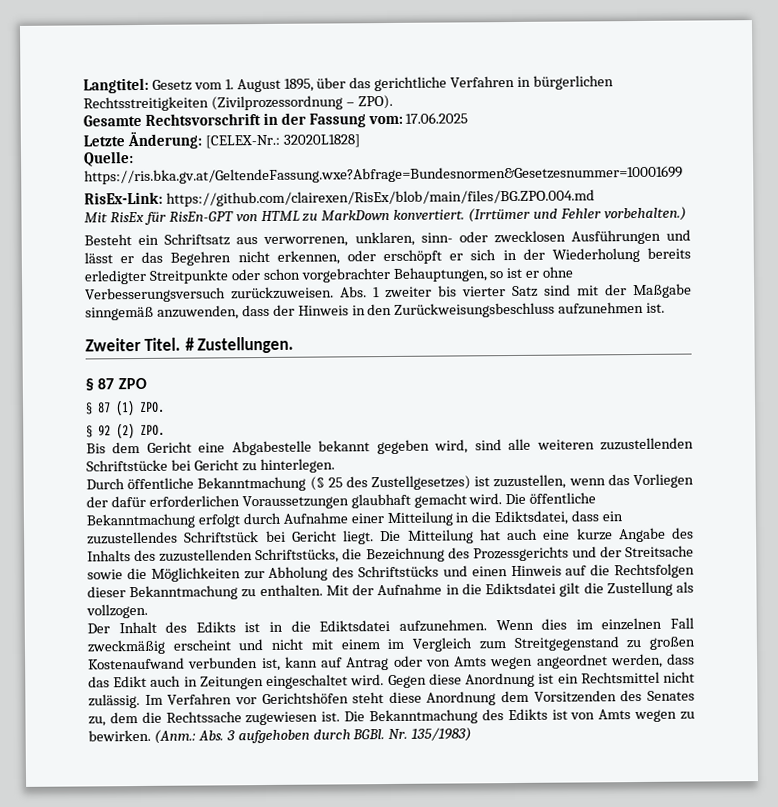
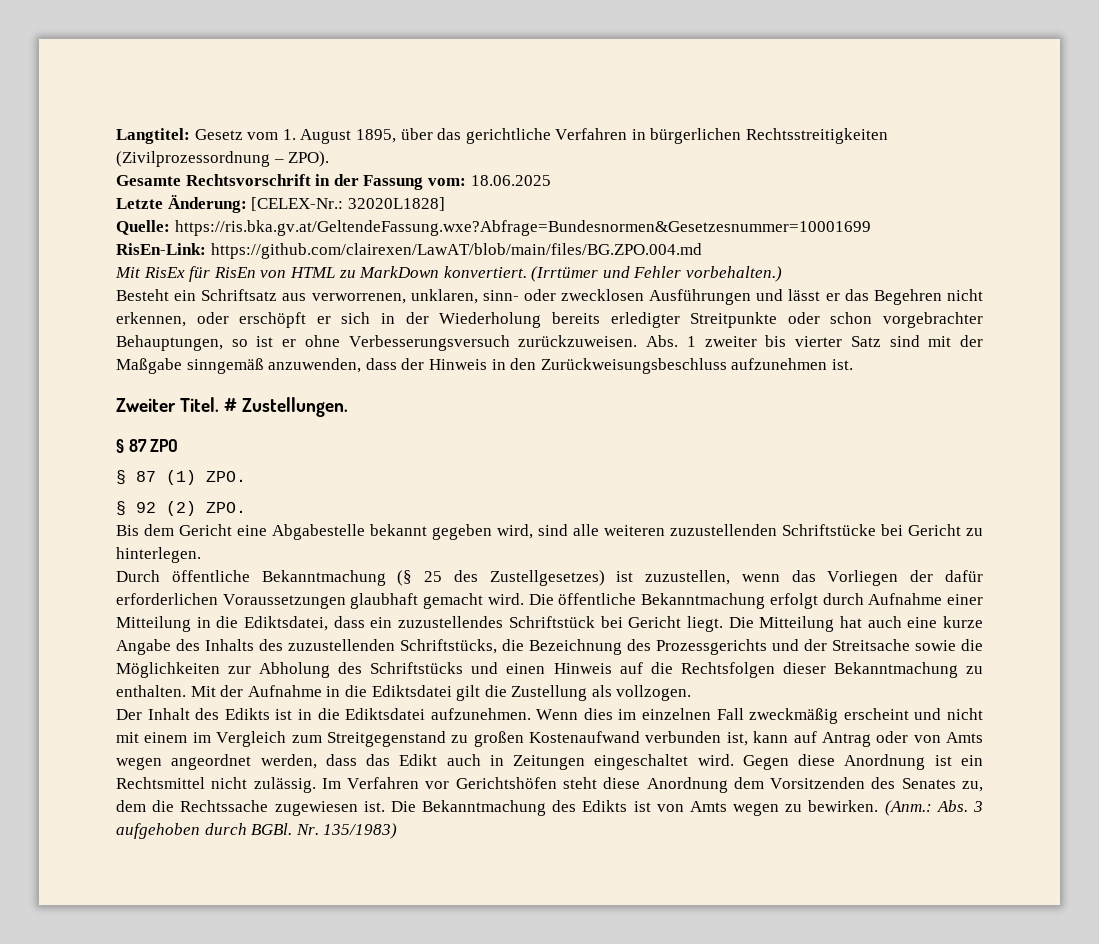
[405,112,469,124] 17.06.2025 -> [470,175,551,186] 18.06.2025
[84,189,595,207] RisEx-Link: https://github.com/clairexen/RisEx/blob/main/files/BG.ZPO.004.md -> [116,243,702,259] RisEn-Link: https://github.com/clairexen/LawAT/blob/main/files/BG.ZPO.004.md
[168,211,234,222] RisEn-GPT -> [213,267,256,278] RisEn

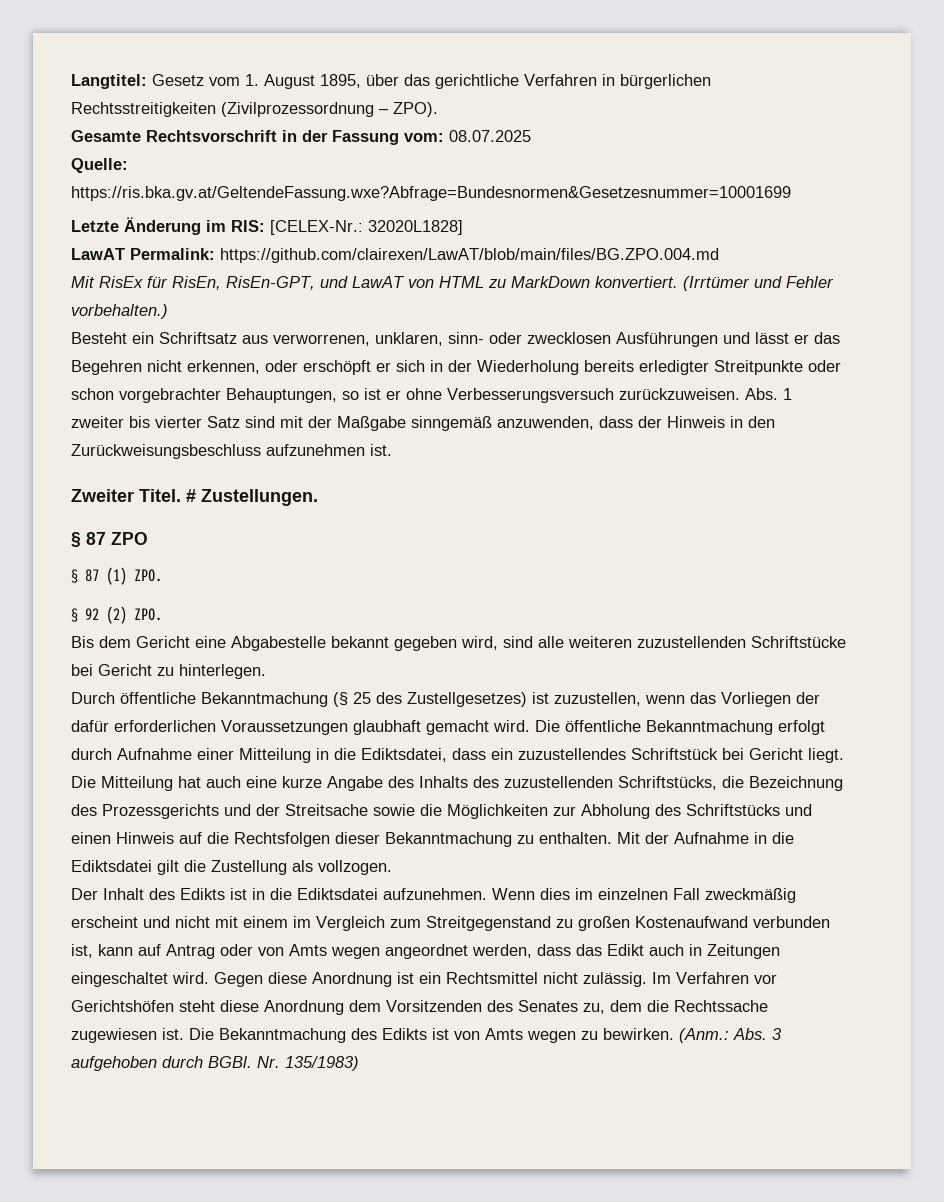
[470,175,551,186] [116,195,445,213] [116,220,871,236] [116,243,206,255] 18.06.2025 // Letzte Änderung: [CELEX-Nr.: 32020L1828] // Quelle: https://ris.bka.gv.at/GeltendeFassung.wxe?Abfrage=Bundesnormen&Gesetzesnummer=10001699 // RisEn-Link: -> [449,130,531,142] [71,158,128,173] [71,186,791,201] [71,217,463,235] [71,248,215,260] 08.07.2025 // Quelle: https://ris.bka.gv.at/GeltendeFassung.wxe?Abfrage=Bundesnormen&Gesetzesnummer=10001699 // Letzte Änderung im RIS: [CELEX-Nr.: 32020L1828] // LawAT Permalink:
[213,267,256,278] RisEn -> [172,276,405,290] RisEn, RisEn-GPT, und LawAT

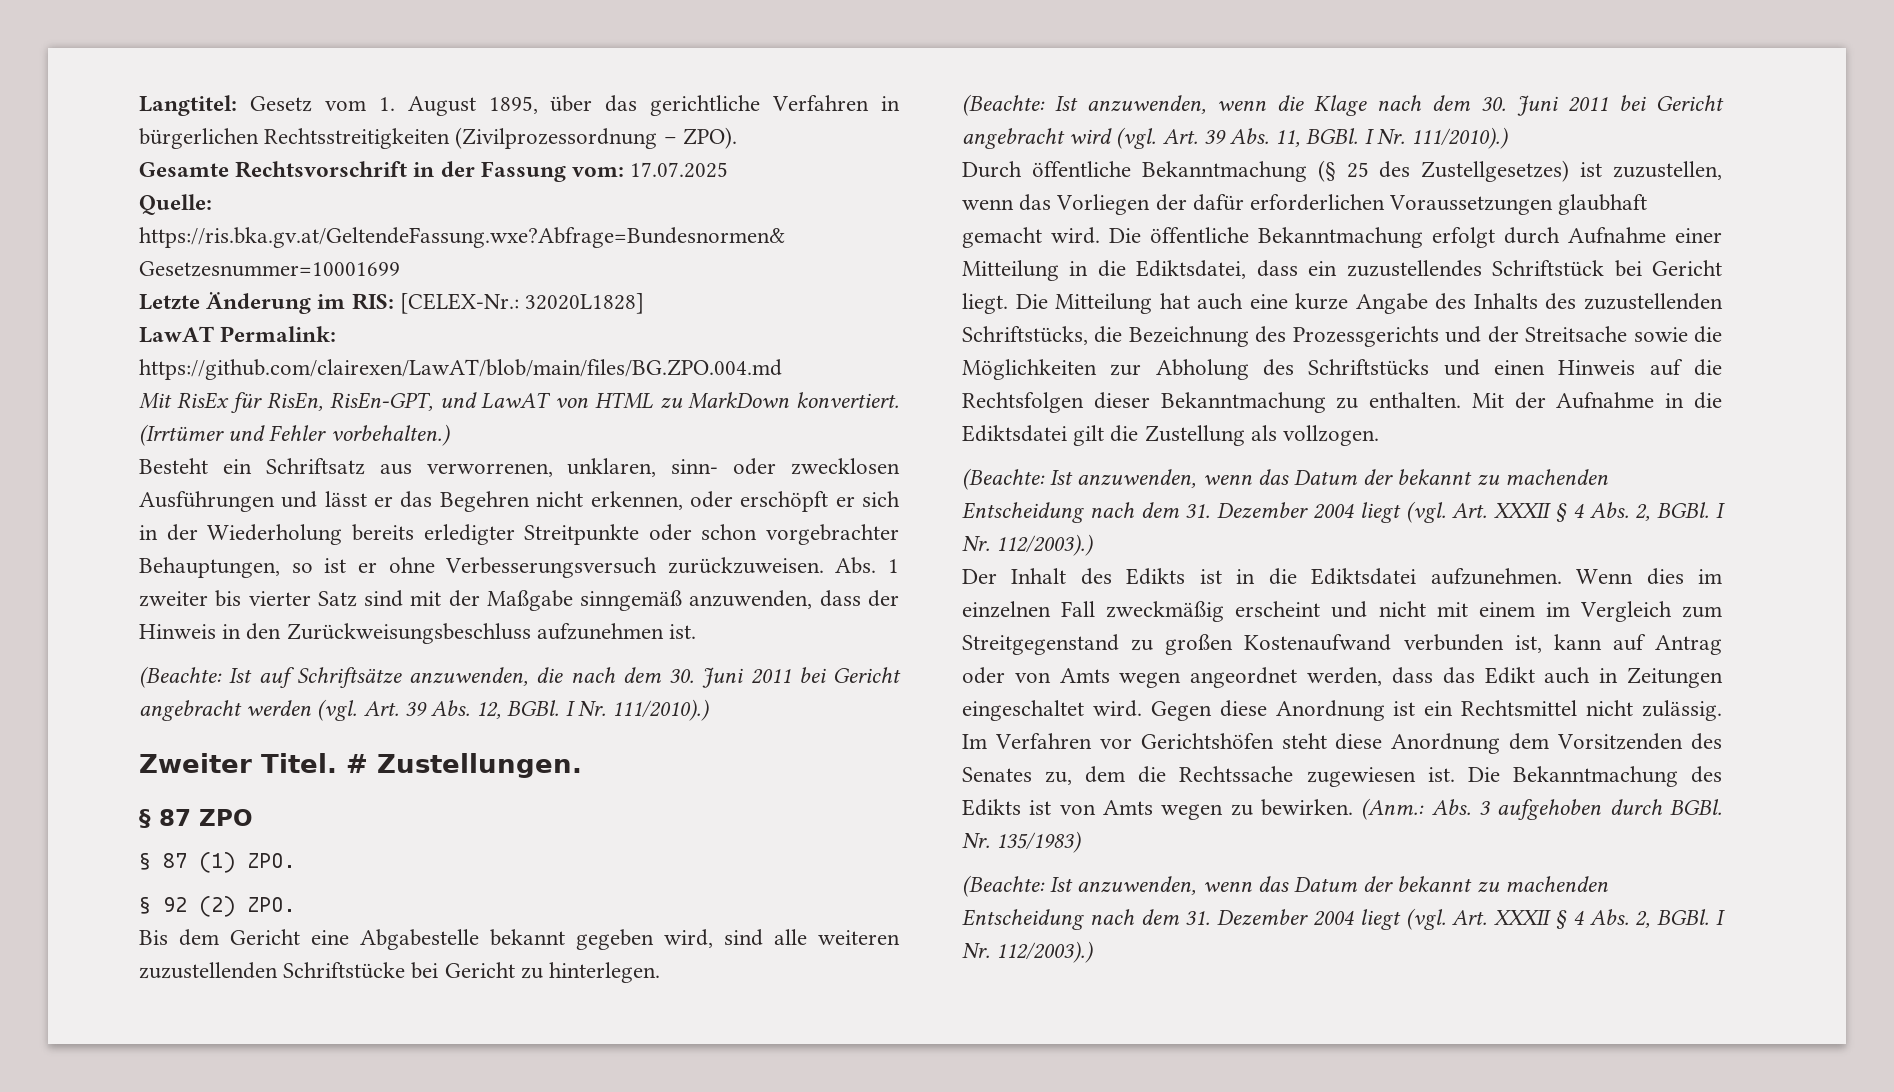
[449,130,531,142] 08.07.2025 -> [630,162,729,178] 17.07.2025
(392, 450) none -> [139,666,901,688] [139,699,710,721] // (Beachte: Ist auf Schriftsätze anzuwenden, die nach dem 30. Juni 2011 bei Gericht angebracht werden (vgl. Art. 39 Abs. 12, BGBl. I Nr. 111/2010).)
(266, 671) none -> [962,94,1724,116] [962,127,1509,149] // (Beachte: Ist anzuwenden, wenn die Klage nach dem 30. Juni 2011 bei Gericht angebracht wird (vgl. Art. 39 Abs. 11, BGBl. I Nr. 111/2010).)
(392, 867) none -> [962,468,1608,490] [962,501,1725,523] [962,534,1094,556] // (Beachte: Ist anzuwenden, wenn das Datum der bekannt zu machenden Entscheidung nach dem 31. Dezember 2004 liegt (vgl. Art. XXXII § 4 Abs. 2, BGBl. I Nr. 112/2003).)
(359, 1063) none -> [962,875,1608,897] [962,908,1725,930] [962,941,1094,963] // (Beachte: Ist anzuwenden, wenn das Datum der bekannt zu machenden Entscheidung nach dem 31. Dezember 2004 liegt (vgl. Art. XXXII § 4 Abs. 2, BGBl. I Nr. 112/2003).)

